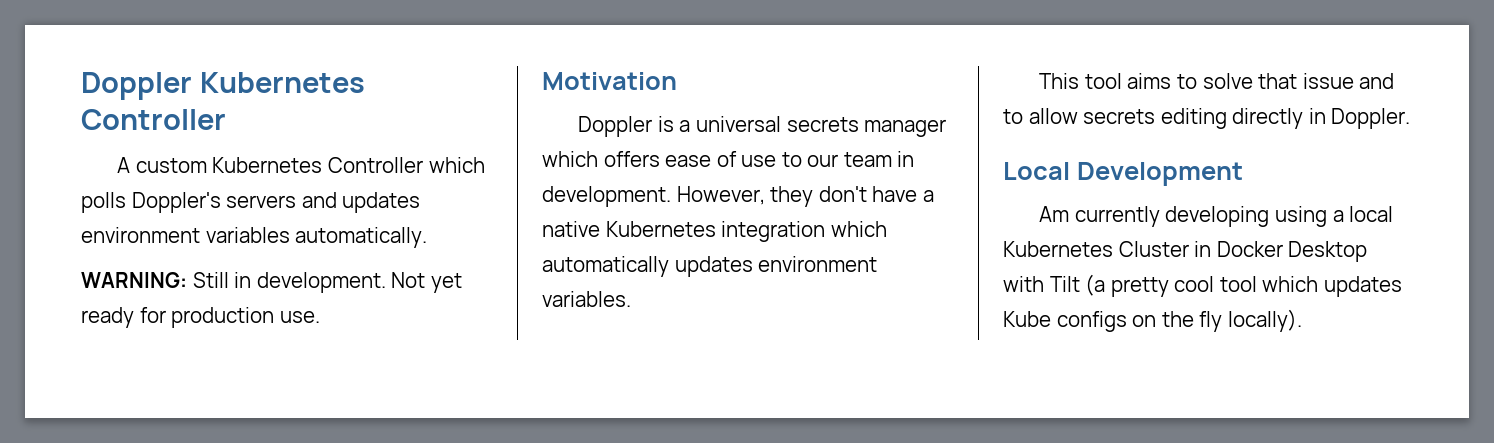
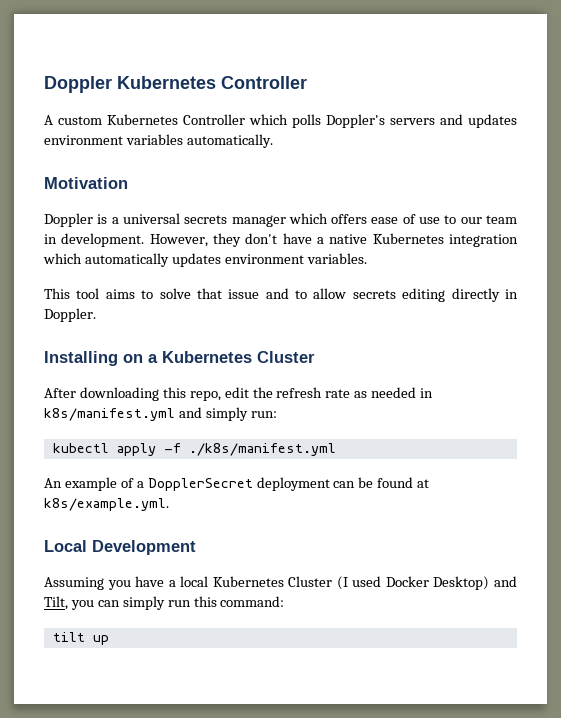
[81,272,462,293] [81,307,320,328] // WARNING: Still in development. Not yet ready for production use. -> (273, 141) none
[1003,162,1243,186] [1039,206,1394,227] [1003,241,1368,262] [1003,274,1402,297] [1003,309,1302,332] Local Development // Am currently developing using a local Kubernetes Cluster in Docker Desktop with Tilt (a pretty cool tool which updates Kube configs on the fly locally). -> [44,351,315,366] [44,387,434,401] [44,407,277,421] [52,443,336,456] [44,477,430,491] [44,498,169,511] [44,540,196,555] [44,576,517,590] [44,596,285,610] [52,632,109,645] Installing on a Kubernetes Cluster // After downloading this repo, edit the refresh rate as needed in k8s/manifest.yml and simply run: // kubectl apply -f ./k8s/manifest.yml // An example of a DopplerSecret deployment can be found at k8s/example.yml. // Local Development // Assuming you have a local Kubernetes Cluster (I used Docker Desktop) and Tilt, you can simply run this command: // tilt up

